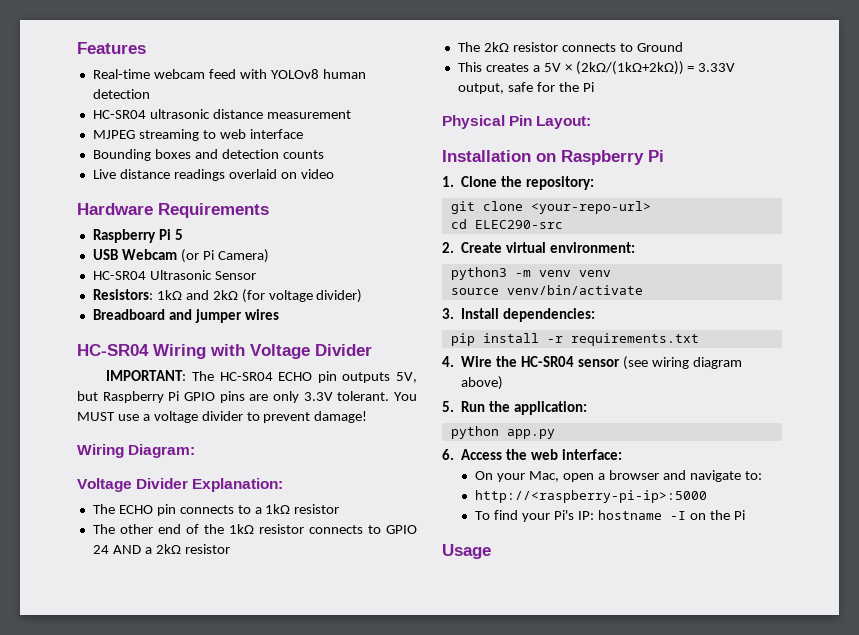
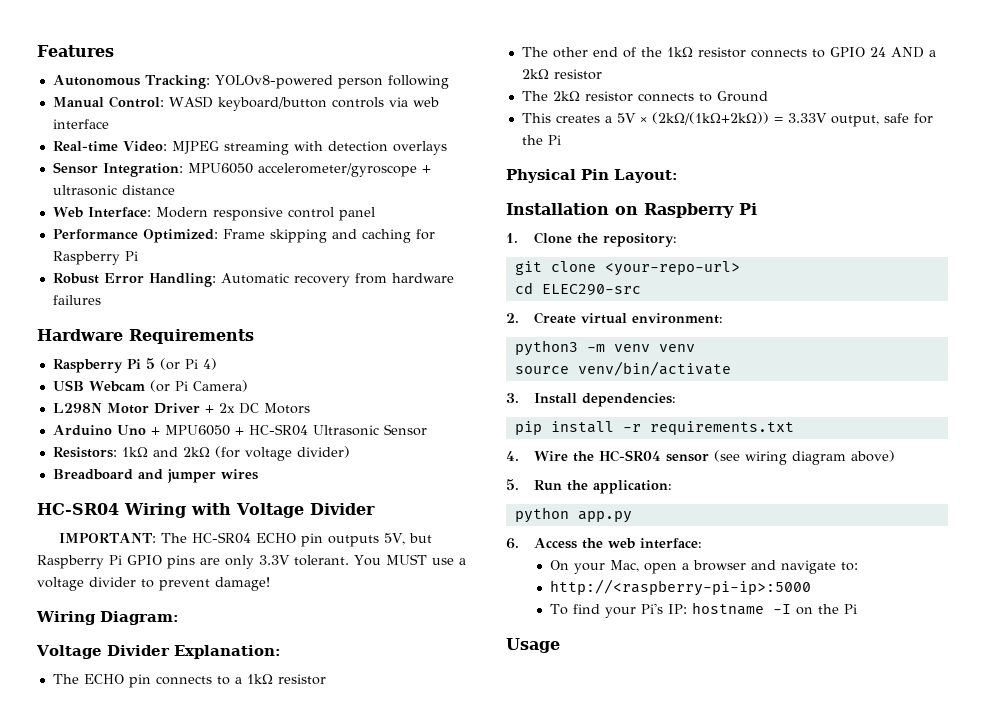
[92,69,366,79] [92,89,150,99] [92,109,351,119] [92,129,303,141] [92,149,324,161] [92,169,334,181] Real-time webcam feed with YOLOv8 human detection // HC-SR04 ultrasonic distance measurement // MJPEG streaming to web interface // Bounding boxes and detection counts // Live distance readings overlaid on video -> [52,75,449,89] [52,96,439,111] [52,119,109,129] [52,141,447,155] [52,162,431,177] [52,185,175,196] [52,207,375,221] [52,229,435,243] [52,251,138,265] [52,273,454,287] [52,295,101,305] Autonomous Tracking: YOLOv8-powered person following // Manual Control: WASD keyboard/button controls via web interface // Real-time Video: MJPEG streaming with detection overlays // Sensor Integration: MPU6050 accelerometer/gyroscope + ultrasonic distance // Web Interface: Modern responsive control panel // Performance Optimized: Frame skipping and caching for Raspberry Pi // Robust Error Handling: Automatic recovery from hardware failures
(183, 234) none -> [159,358,217,370] (or Pi 4)
(269, 256) none -> [52,403,310,414] [52,425,244,436] L298N Motor Driver + 2x DC Motors // Arduino Uno + MPU6050 +

